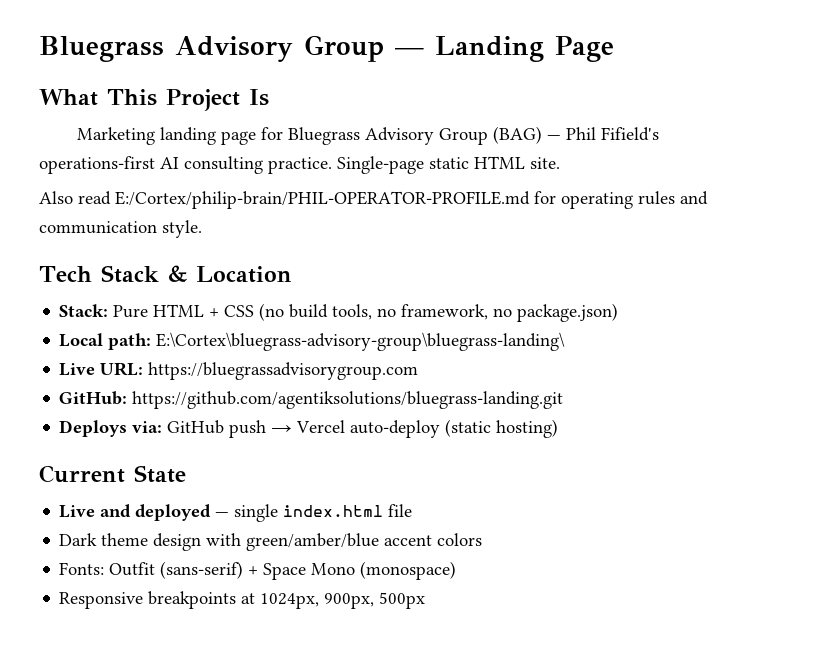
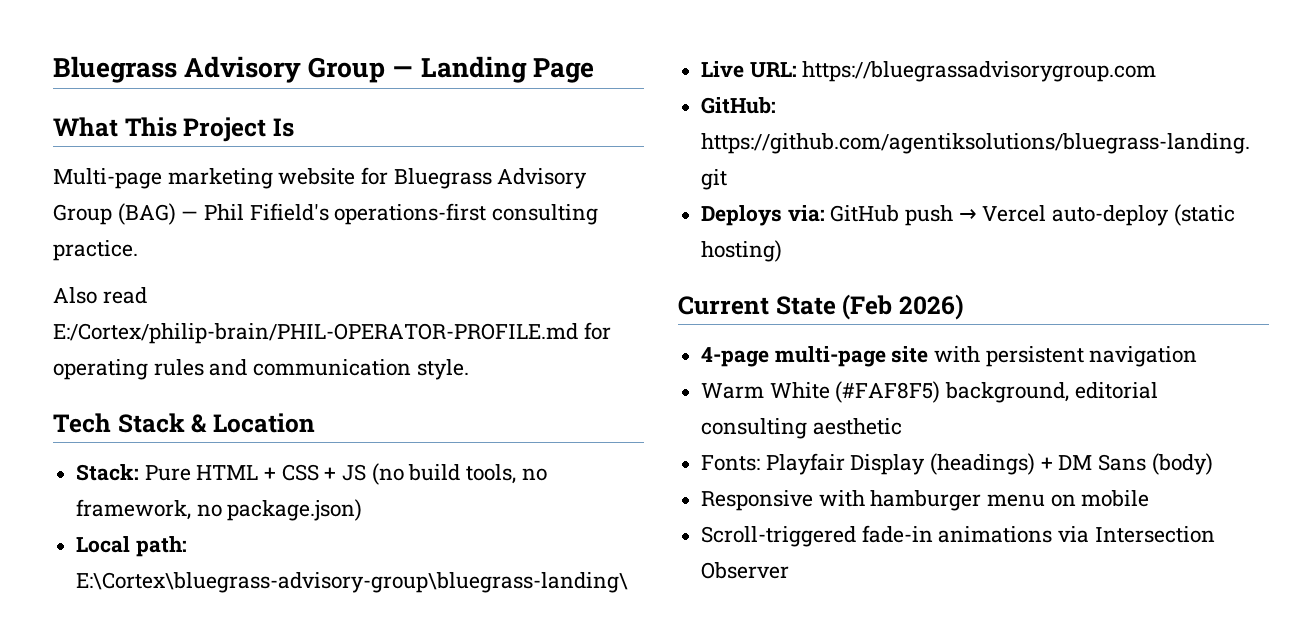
[77,127,257,145] Marketing landing page -> [53,168,356,189] Multi-page marketing website
[160,157,179,169] AI -> (487, 214) none
[337,156,560,174] Single-page static HTML site. -> (138, 250) none
(255, 311) none -> [324,464,367,481] + JS
[59,504,413,522] [59,533,483,551] [59,561,457,580] [59,591,426,609] // Live and deployed — single index.html file // Dark theme design with green/amber/blue accent colors // Fonts: Outfit (sans-serif) + Space Mono (monospace) // Responsive breakpoints at 1024px, 900px, 500px -> [842,294,964,320] [701,346,1198,367] [701,381,1158,403] [701,418,902,439] [701,453,1213,475] [701,490,1150,511] [701,525,1215,547] [701,562,790,579] (Feb 2026) // 4-page multi-page site with persistent navigation // Warm White (#FAF8F5) background, editorial consulting aesthetic // Fonts: Playfair Display (headings) + DM Sans (body) // Responsive with hamburger menu on mobile // Scroll-triggered fade-in animations via Intersection Observer

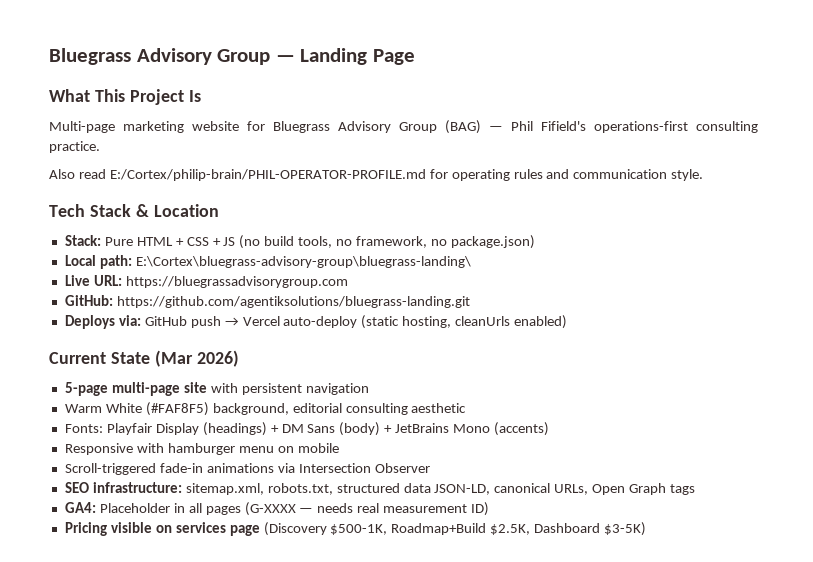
[701,240,783,262] hosting) -> [402,315,568,329] hosting, cleanUrls enabled)
[842,294,893,320] (Feb -> [154,350,193,367] (Mar
[701,347,770,367] 4-page -> [64,382,108,396] 5-page
(1213, 464) none -> [384,422,550,436] + JetBrains Mono (accents)
(790, 570) none -> [64,482,696,495] [64,502,490,516] [64,522,647,536] // SEO infrastructure: sitemap.xml, robots.txt, structured data JSON-LD, canonical URLs, Open Graph tags // GA4: Placeholder in all pages (G-XXXX — needs real measurement ID) // Pricing visible on services page (Discovery $500-1K, Roadmap+Build $2.5K, Dashboard $3-5K)

